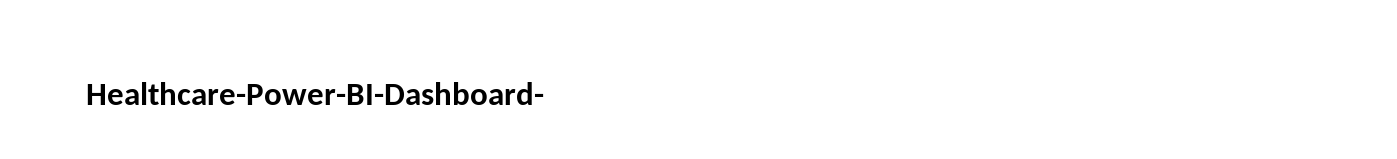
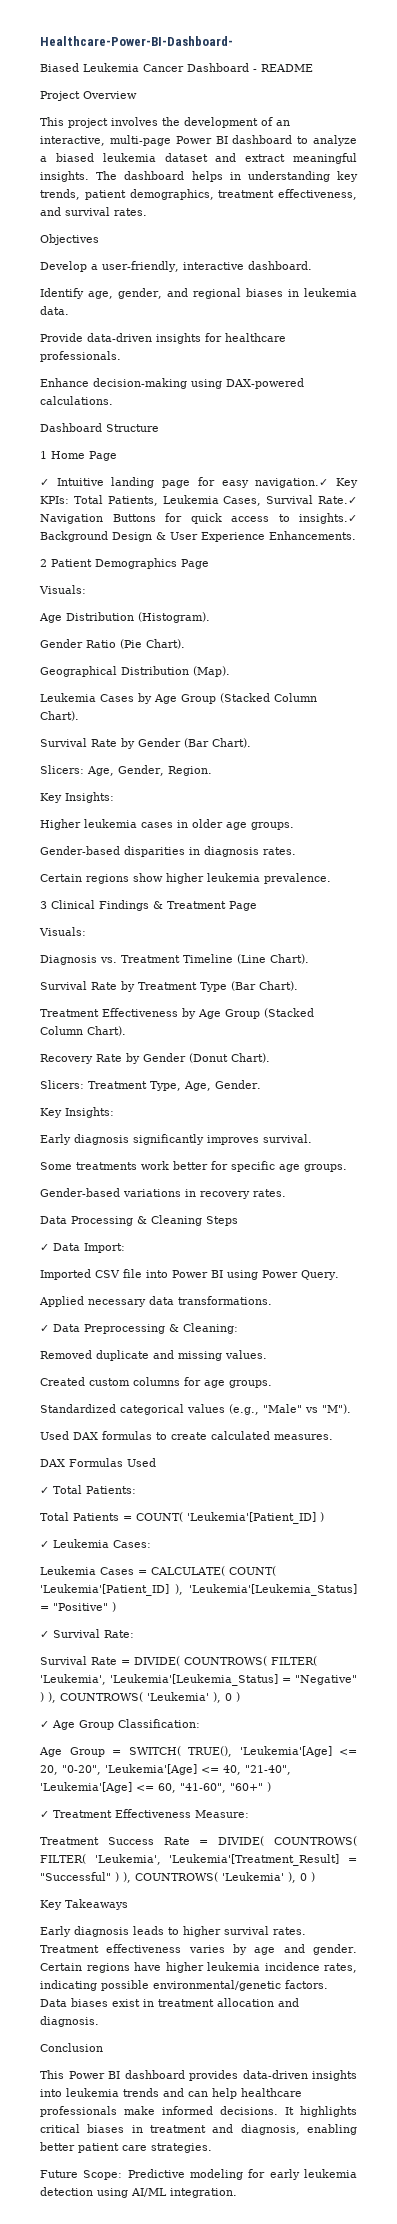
(544, 93) none -> [40,63,313,72] [40,91,137,101] [40,117,290,128] [40,135,357,146] [40,153,357,164] [40,171,358,182] [40,189,357,200] [40,207,147,216] [40,234,99,245] [40,261,312,272] [40,288,357,299] [40,306,69,315] [40,333,286,344] [40,351,121,362] [40,378,304,389] [40,396,113,405] [40,423,159,432] [40,451,117,461] [40,477,359,488] [40,495,357,506] [40,513,357,524] [40,531,356,542] [40,558,209,569] [39,585,86,594] [39,612,210,623] [40,639,185,649] [40,666,230,677] [40,693,317,704] [40,711,79,721] [40,738,251,749] [40,765,212,776] [40,792,114,803] [40,819,294,830] [40,846,296,857] [40,873,331,884] [40,900,257,911] [39,927,86,936] [40,954,309,965] [40,981,298,992] [40,1008,314,1019] [40,1026,126,1036] [40,1053,270,1064] [40,1080,261,1091] [40,1107,114,1118] [40,1134,312,1145] [40,1161,347,1172] [40,1188,286,1199] [40,1215,238,1226] [40,1243,125,1253] [40,1269,339,1280] [39,1296,272,1307] [40,1323,238,1334] [40,1350,267,1361] [40,1377,272,1388] [40,1404,351,1415] [40,1431,333,1440] [40,1458,156,1467] [40,1485,136,1494] [40,1512,324,1524] [40,1539,151,1548] [40,1566,276,1576] [40,1584,357,1596] [40,1602,116,1612] [40,1629,134,1638] [40,1656,317,1666] [40,1674,357,1686] [40,1692,240,1703] [40,1719,200,1730] [39,1746,357,1757] [40,1764,291,1775] [40,1782,271,1793] [40,1809,249,1818] [40,1836,357,1846] [40,1854,358,1866] [40,1872,315,1883] [40,1899,128,1910] [40,1926,306,1937] [40,1944,358,1955] [40,1962,357,1973] [40,1980,328,1991] [40,1998,299,2007] [40,2016,99,2027] [40,2043,103,2052] [40,2070,357,2081] [40,2088,302,2099] [40,2106,357,2117] [40,2124,357,2135] [40,2142,212,2153] [40,2169,358,2180] [40,2187,237,2198] // Biased Leukemia Cancer Dashboard - README // Project Overview // This project involves the development of an interactive, multi-page Power BI dashboard to analyze a biased leukemia dataset and extract meaningful insights. The dashboard helps in understanding key trends, patient demographics, treatment effectiveness, and survival rates. // Objectives // Develop a user-friendly, interactive dashboard. // Identify age, gender, and regional biases in leukemia data. // Provide data-driven insights for healthcare professionals. // Enhance decision-making using DAX-powered calculations. // Dashboard Structure // 1 Home Page // ✓ Intuitive landing page for easy navigation.✓ Key KPIs: Total Patients, Leukemia Cases, Survival Rate.✓ Navigation Buttons for quick access to insights.✓ Background Design & User Experience Enhancements. // 2 Patient Demographics Page // Visuals: // Age Distribution (Histogram). // Gender Ratio (Pie Chart). // Geographical Distribution (Map). // Leukemia Cases by Age Group (Stacked Column Chart). // Survival Rate by Gender (Bar Chart). // Slicers: Age, Gender, Region. // Key Insights: // Higher leukemia cases in older age groups. // Gender-based disparities in diagnosis rates. // Certain regions show higher leukemia prevalence. // 3 Clinical Findings & Treatment Page // Visuals: // Diagnosis vs. Treatment Timeline (Line Chart). // Survival Rate by Treatment Type (Bar Chart). // Treatment Effectiveness by Age Group (Stacked Column Chart). // Recovery Rate by Gender (Donut Chart). // Slicers: Treatment Type, Age, Gender. // Key Insights: // Early diagnosis significantly improves survival. // Some treatments work better for specific age groups. // Gender-based variations in recovery rates. // Data Processing & Cleaning Steps // ✓ Data Import: // Imported CSV file into Power BI using Power Query. // Applied necessary data transformations. // ✓ Data Preprocessing & Cleaning: // Removed duplicate and missing values. // Created custom columns for age groups. // Standardized categorical values (e.g., "Male" vs "M"). // Used DAX formulas to create calculated measures. // DAX Formulas Used // ✓ Total Patients: // Total Patients = COUNT( 'Leukemia'[Patient_ID] ) // ✓ Leukemia Cases: // Leukemia Cases = CALCULATE( COUNT( 'Leukemia'[Patient_ID] ), 'Leukemia'[Leukemia_Status] = "Positive" ) // ✓ Survival Rate: // Survival Rate = DIVIDE( COUNTROWS( FILTER( 'Leukemia', 'Leukemia'[Leukemia_Status] = "Negative" ) ), COUNTROWS( 'Leukemia' ), 0 ) // ✓ Age Group Classification: // Age Group = SWITCH( TRUE(), 'Leukemia'[Age] <= 20, "0-20", 'Leukemia'[Age] <= 40, "21-40", 'Leukemia'[Age] <= 60, "41-60", "60+" ) // ✓ Treatment Effectiveness Measure: // Treatment Success Rate = DIVIDE( COUNTROWS( FILTER( 'Leukemia', 'Leukemia'[Treatment_Result] = "Successful" ) ), COUNTROWS( 'Leukemia' ), 0 ) // Key Takeaways // Early diagnosis leads to higher survival rates. Treatment effectiveness varies by age and gender. Certain regions have higher leukemia incidence rates, indicating possible environmental/genetic factors. Data biases exist in treatment allocation and diagnosis. // Conclusion // This Power BI dashboard provides data-driven insights into leukemia trends and can help healthcare professionals make informed decisions. It highlights critical biases in treatment and diagnosis, enabling better patient care strategies. // Future Scope: Predictive modeling for early leukemia detection using AI/ML integration.

